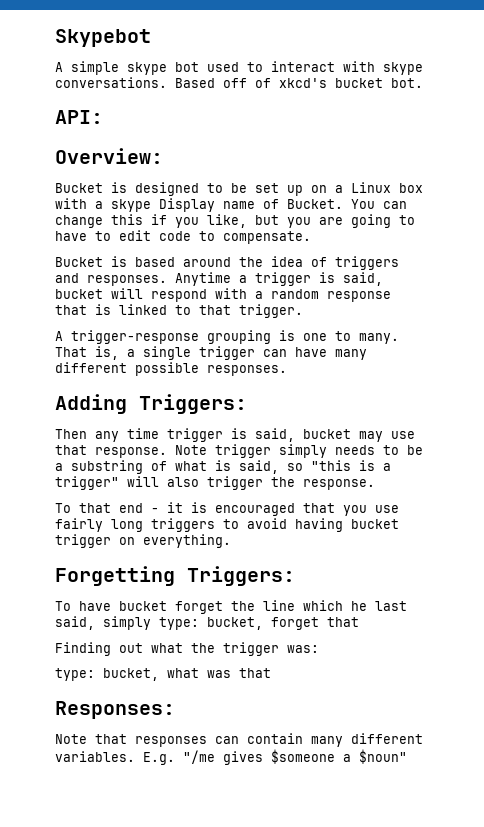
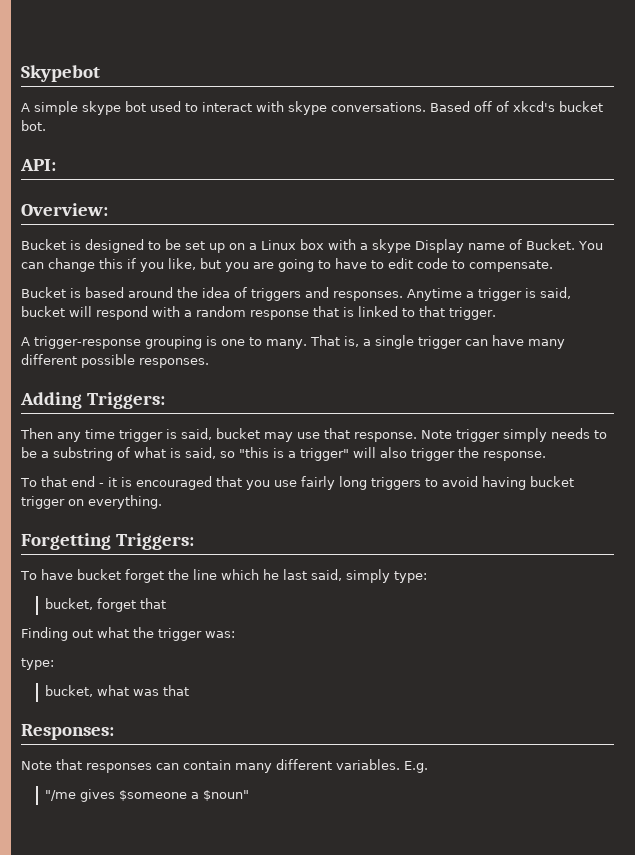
(199, 623) none -> (427, 577) //
(95, 674) none -> (54, 664) //
(175, 758) none -> (428, 767) //

